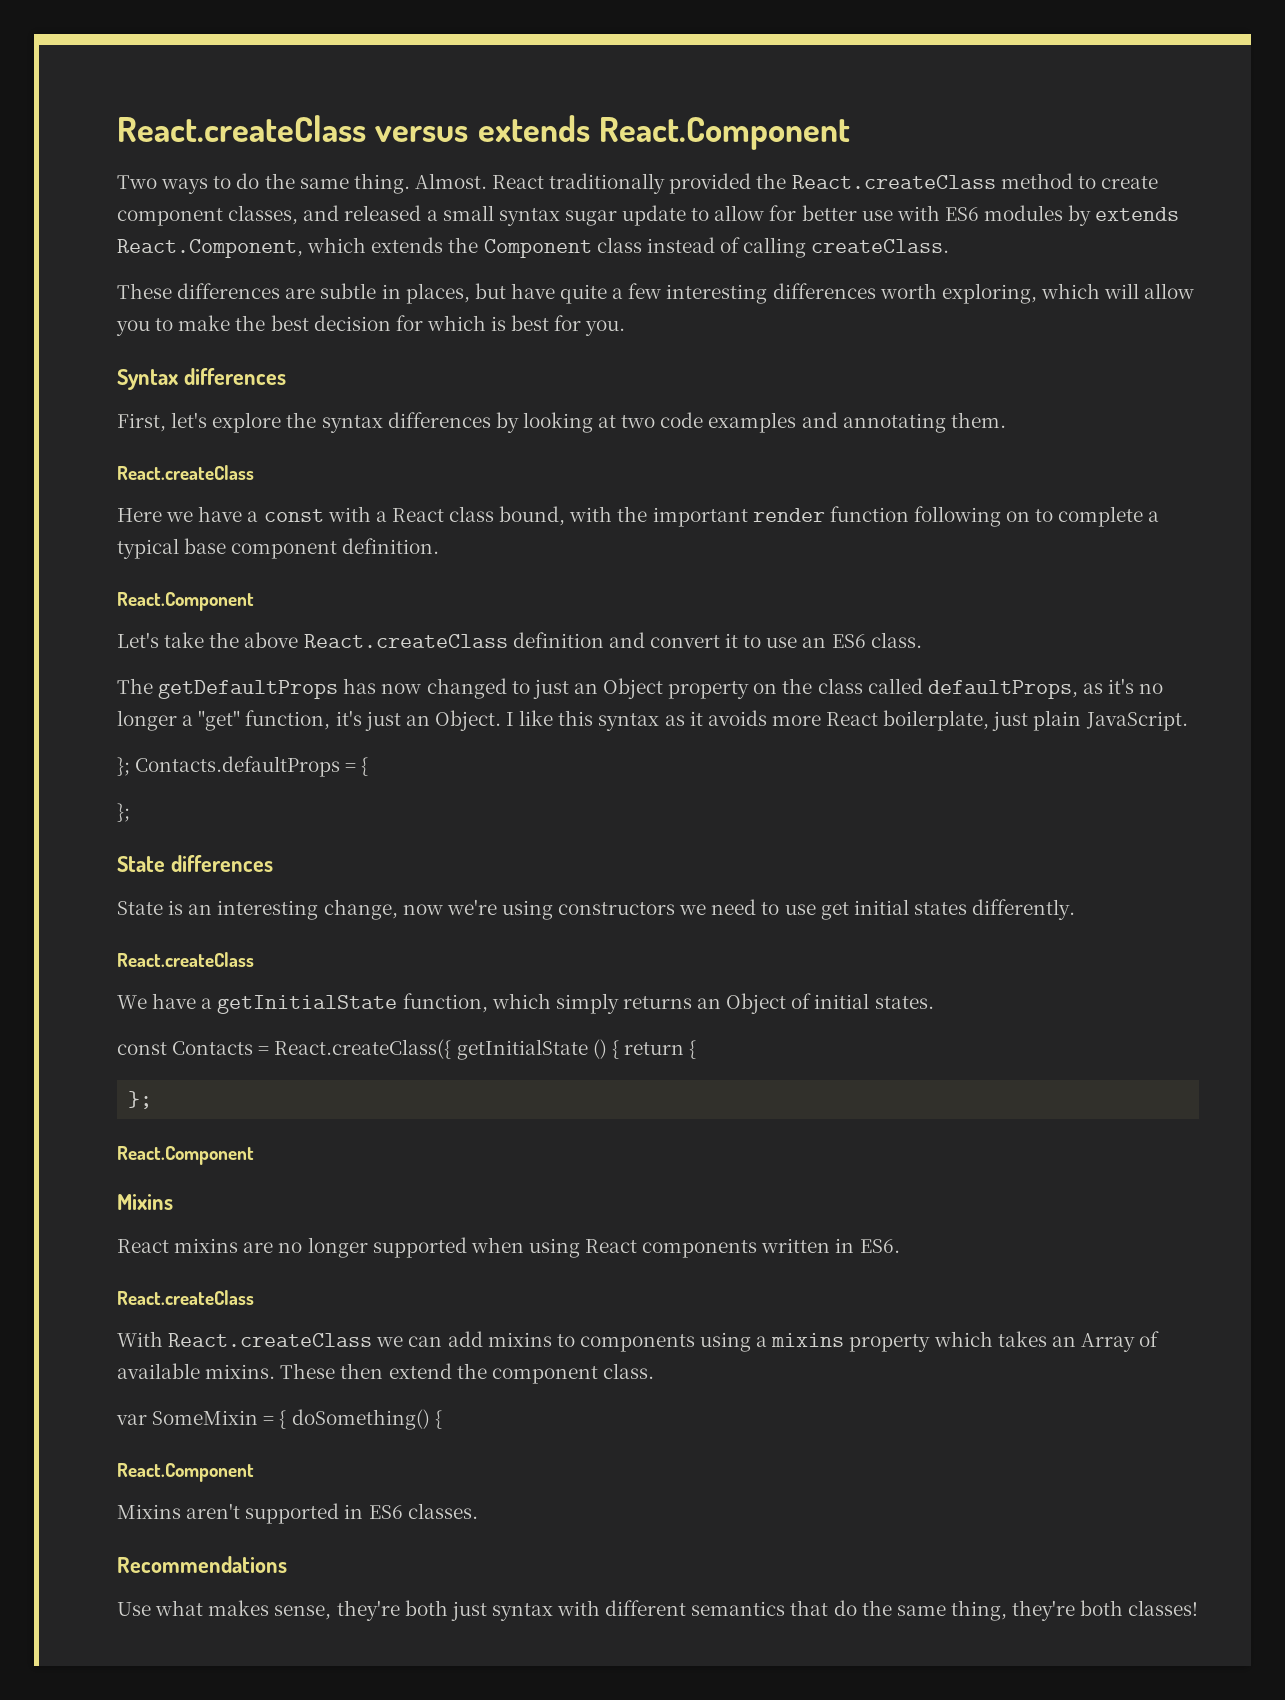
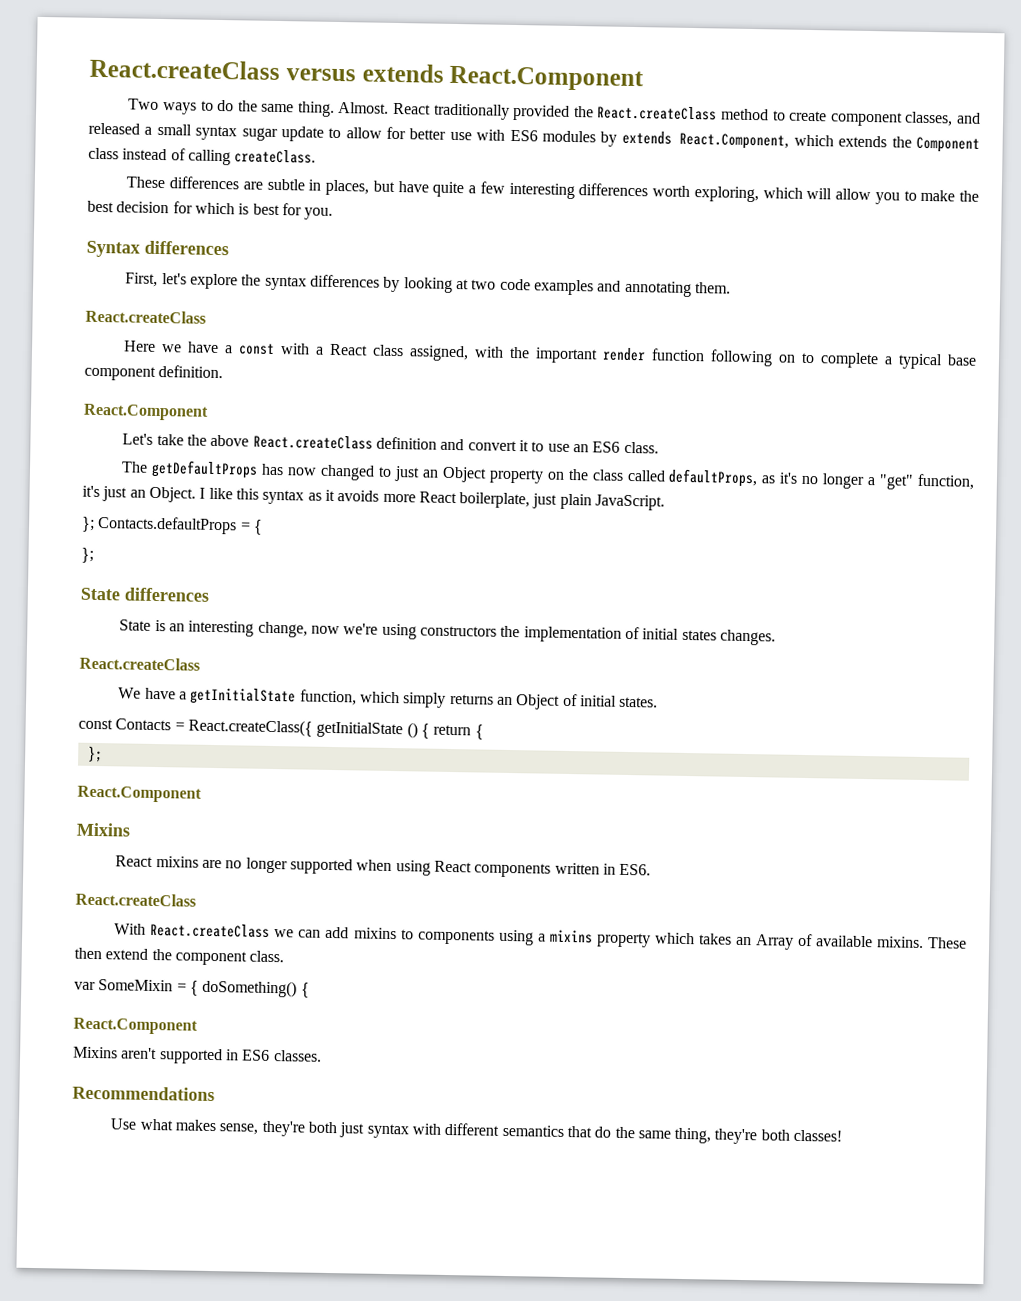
[499,506,566,526] bound, -> [409,345,470,362] assigned,
[679,899,849,920] we need to use get -> [500,625,640,643] the implementation of
[972,899,1076,920] differently. -> [719,629,776,646] changes.

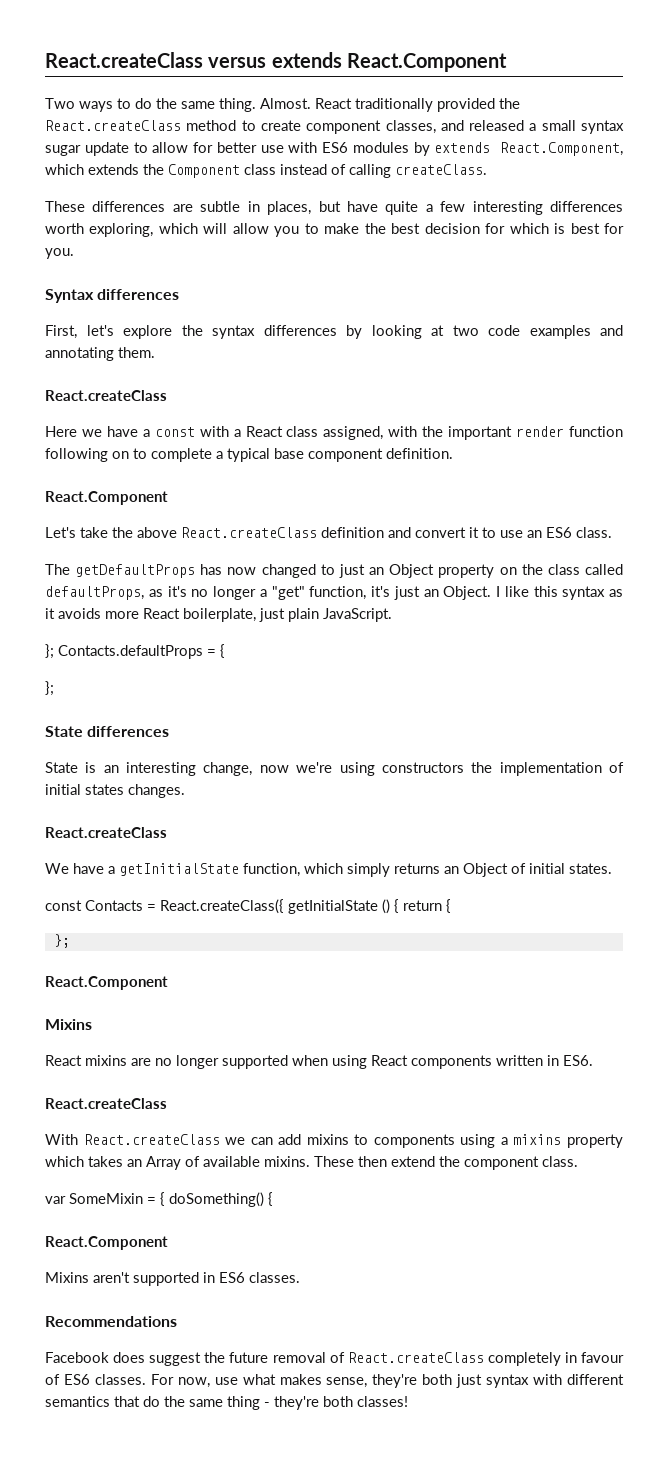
[110,1118,138,1130] Use -> [45,1352,625,1366] [45,1374,238,1388] Facebook does suggest the future removal of React.createClass completely in favour of ES6 classes. For now, use
[674,1127,712,1144] thing, -> [227,1396,270,1410] thing -

